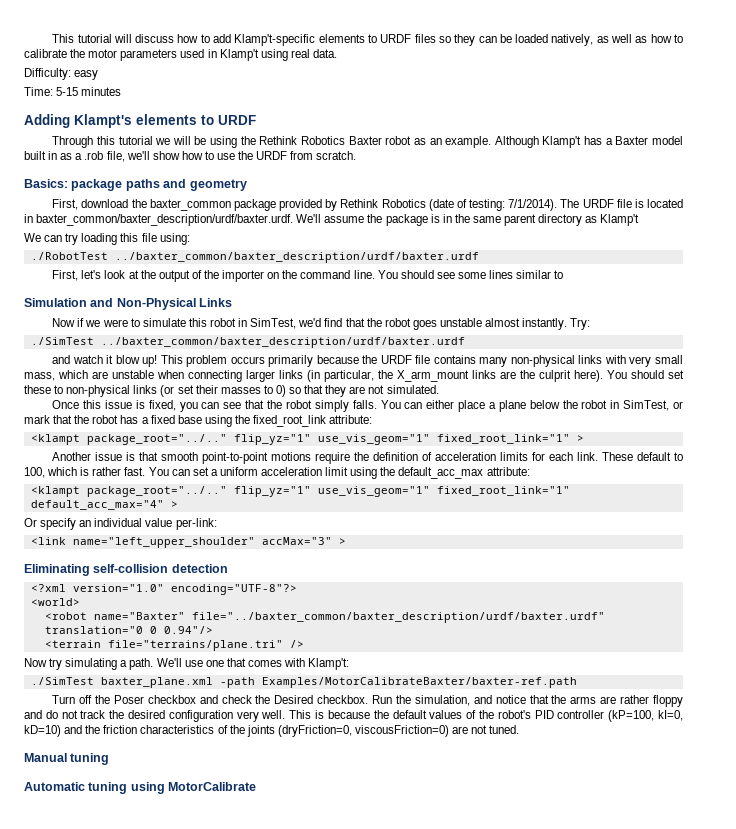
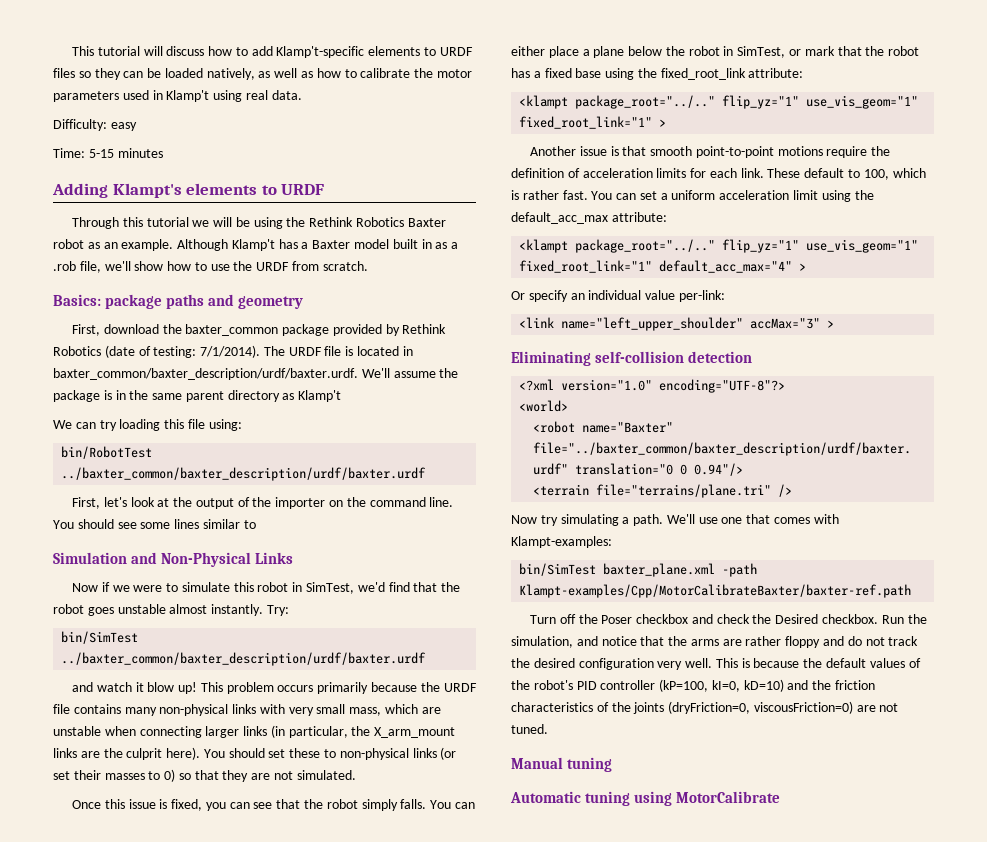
[30,252,108,260] ./RobotTest -> [61,446,153,459] bin/RobotTest
[30,337,94,345] ./SimTest -> [61,631,139,644] bin/SimTest
[308,658,350,670] [30,677,94,685] Klamp't: // ./SimTest -> [511,536,612,548] [519,563,597,576] Klampt-examples: // bin/SimTest
[261,677,577,688] Examples/MotorCalibrateBaxter/baxter-ref.path -> [519,584,912,598] Klampt-examples/Cpp/MotorCalibrateBaxter/baxter-ref.path

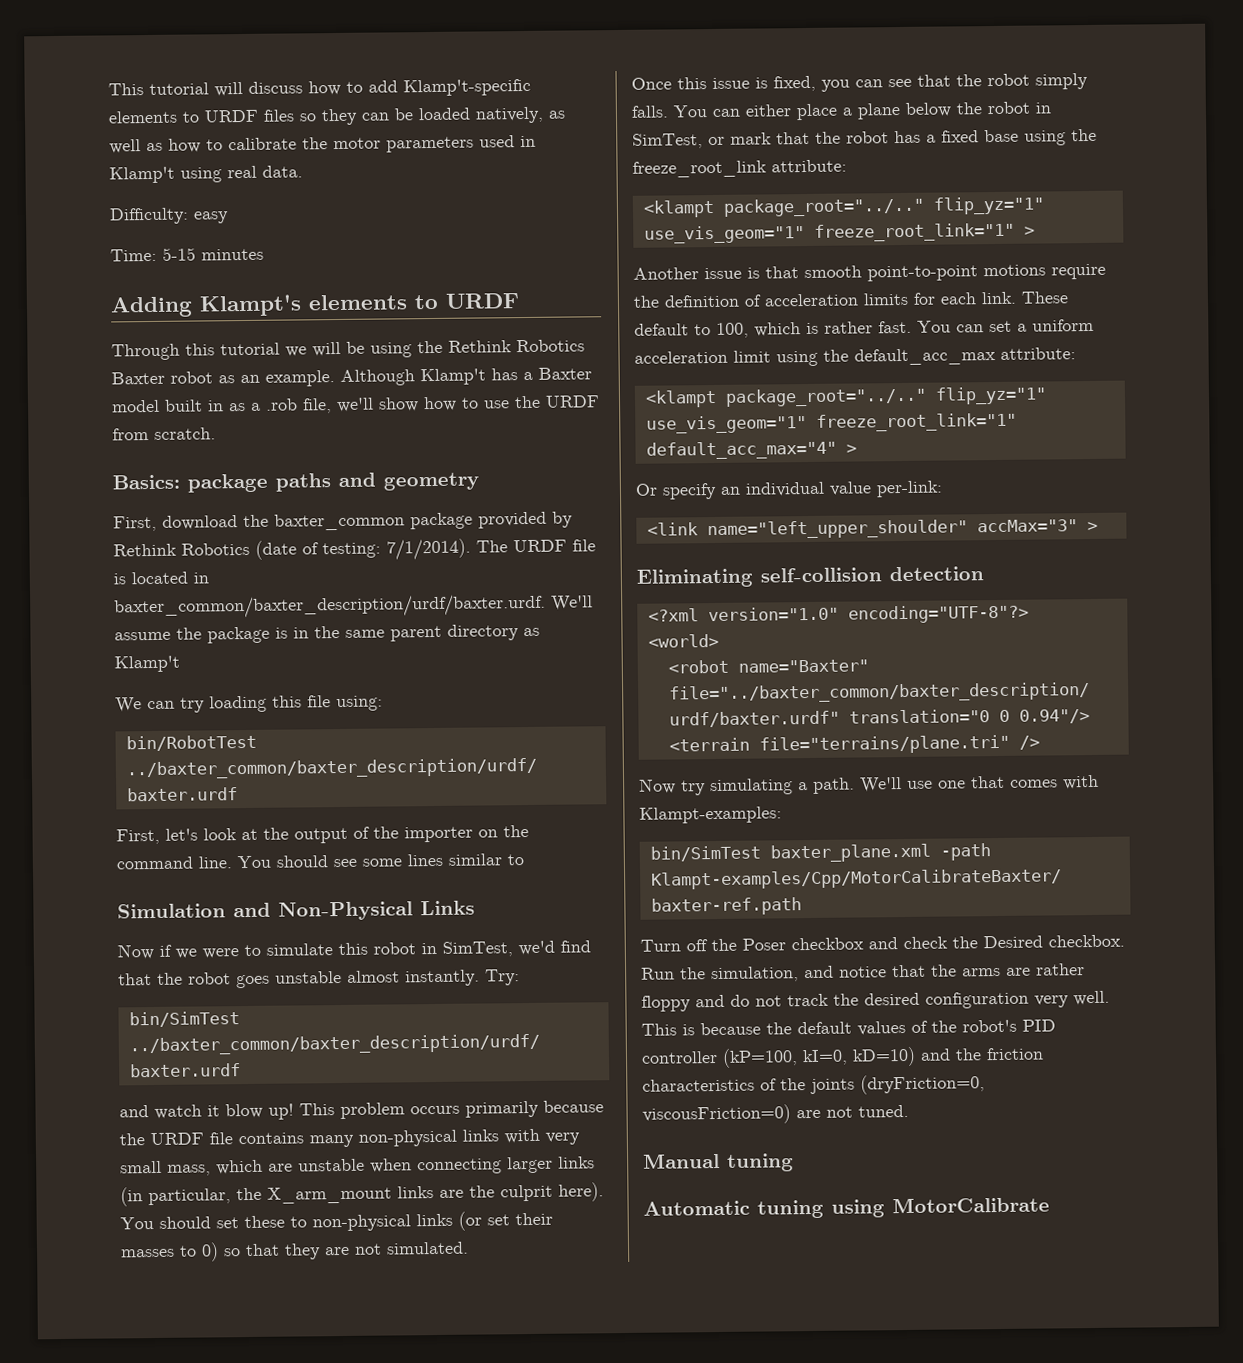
[660,68,804,80] [519,95,919,109] [519,116,653,129] fixed_root_link attribute: // <klampt package_root="../.." flip_yz="1" use_vis_geom="1" fixed_root_link="1" -> [632,159,847,178] [642,196,1045,218] [643,222,1015,244] freeze_root_link attribute: // <klampt package_root="../.." flip_yz="1" use_vis_geom="1" freeze_root_link="1"
[519,260,653,273] fixed_root_link="1" -> [815,412,1017,432] freeze_root_link="1"

